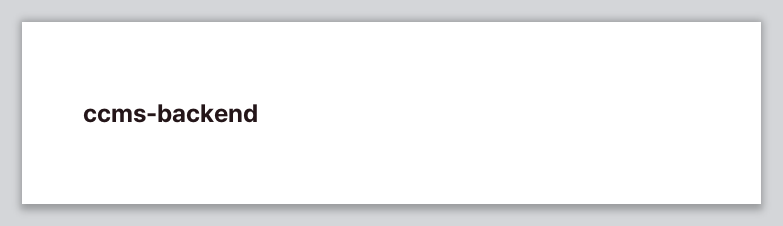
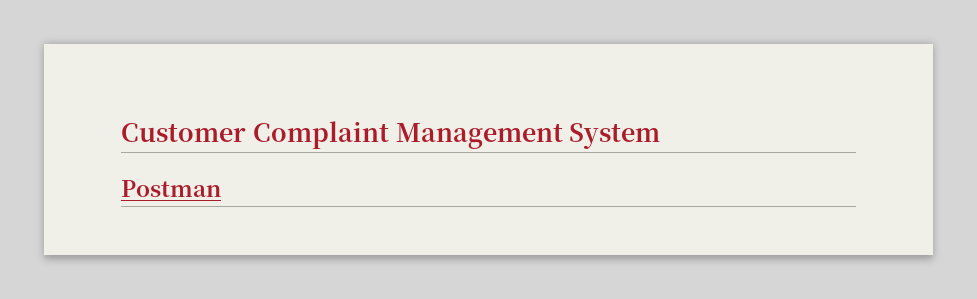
[83,104,258,123] ccms-backend -> [121,121,661,149] [121,180,221,197] Customer Complaint Management System // Postman

